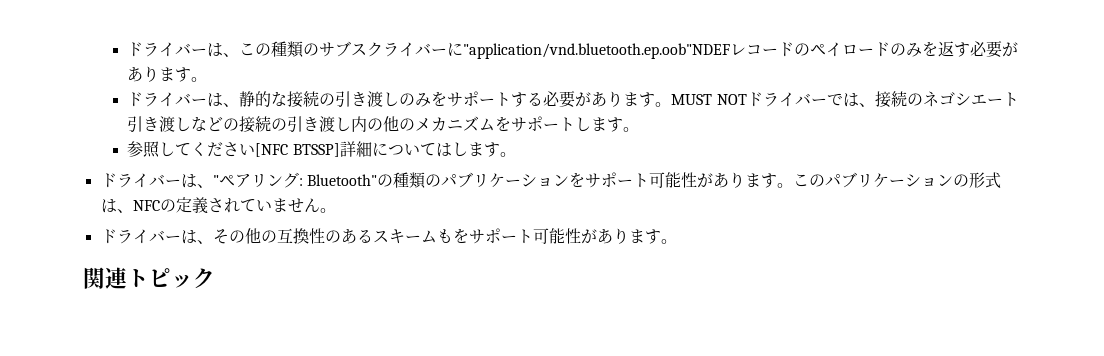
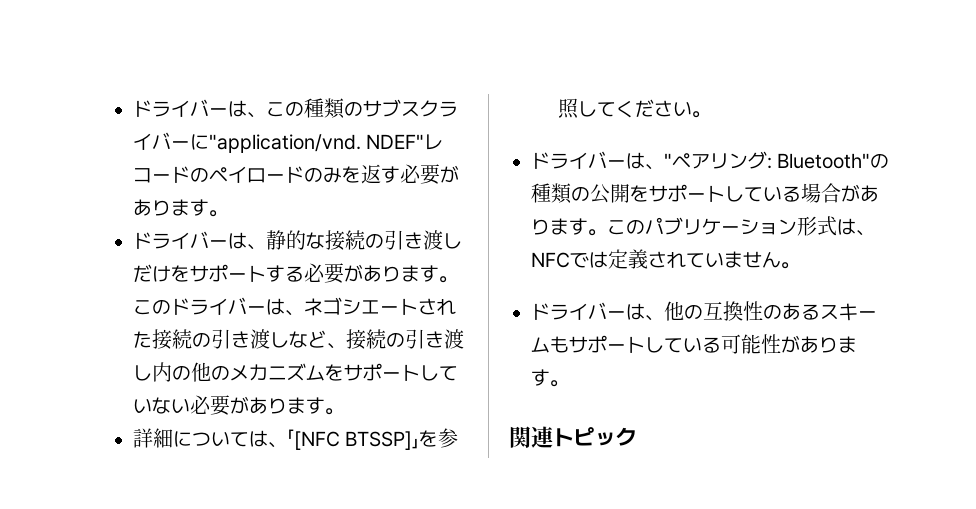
[463,43,731,59] "application/vnd.bluetooth.ep.oob"NDEF -> [208,134,425,153] "application/vnd. NDEF"
[399,93,432,107] のみ -> [132,264,171,282] だけ
[671,91,1019,108] MUST NOTドライバーでは、接続のネゴシエート -> [132,297,456,316] [132,329,211,350] このドライバーは、ネゴシエートされた接続の
[223,118,240,131] の -> [326,343,346,349] 、
[591,117,640,132] [127,141,500,158] ます。 // 参照してください[NFC BTSSP]詳細についてはします -> [438,366,458,381] [132,395,344,416] [132,428,459,450] [557,98,692,119] ていない必要があります。 // 詳細については、「[NFC BTSSP]」を参照してください
[440,172,697,188] パブリケーションをサポート可能性 -> [590,183,841,204] 公開をサポートしている場合
[952,174,969,187] の -> (797, 227) none
[159,199,176,212] の -> [570,251,608,268] では
[212,229,245,244] その -> (664, 318) none
[452,228,533,244] をサポート -> [569,335,721,353] サポートしている

